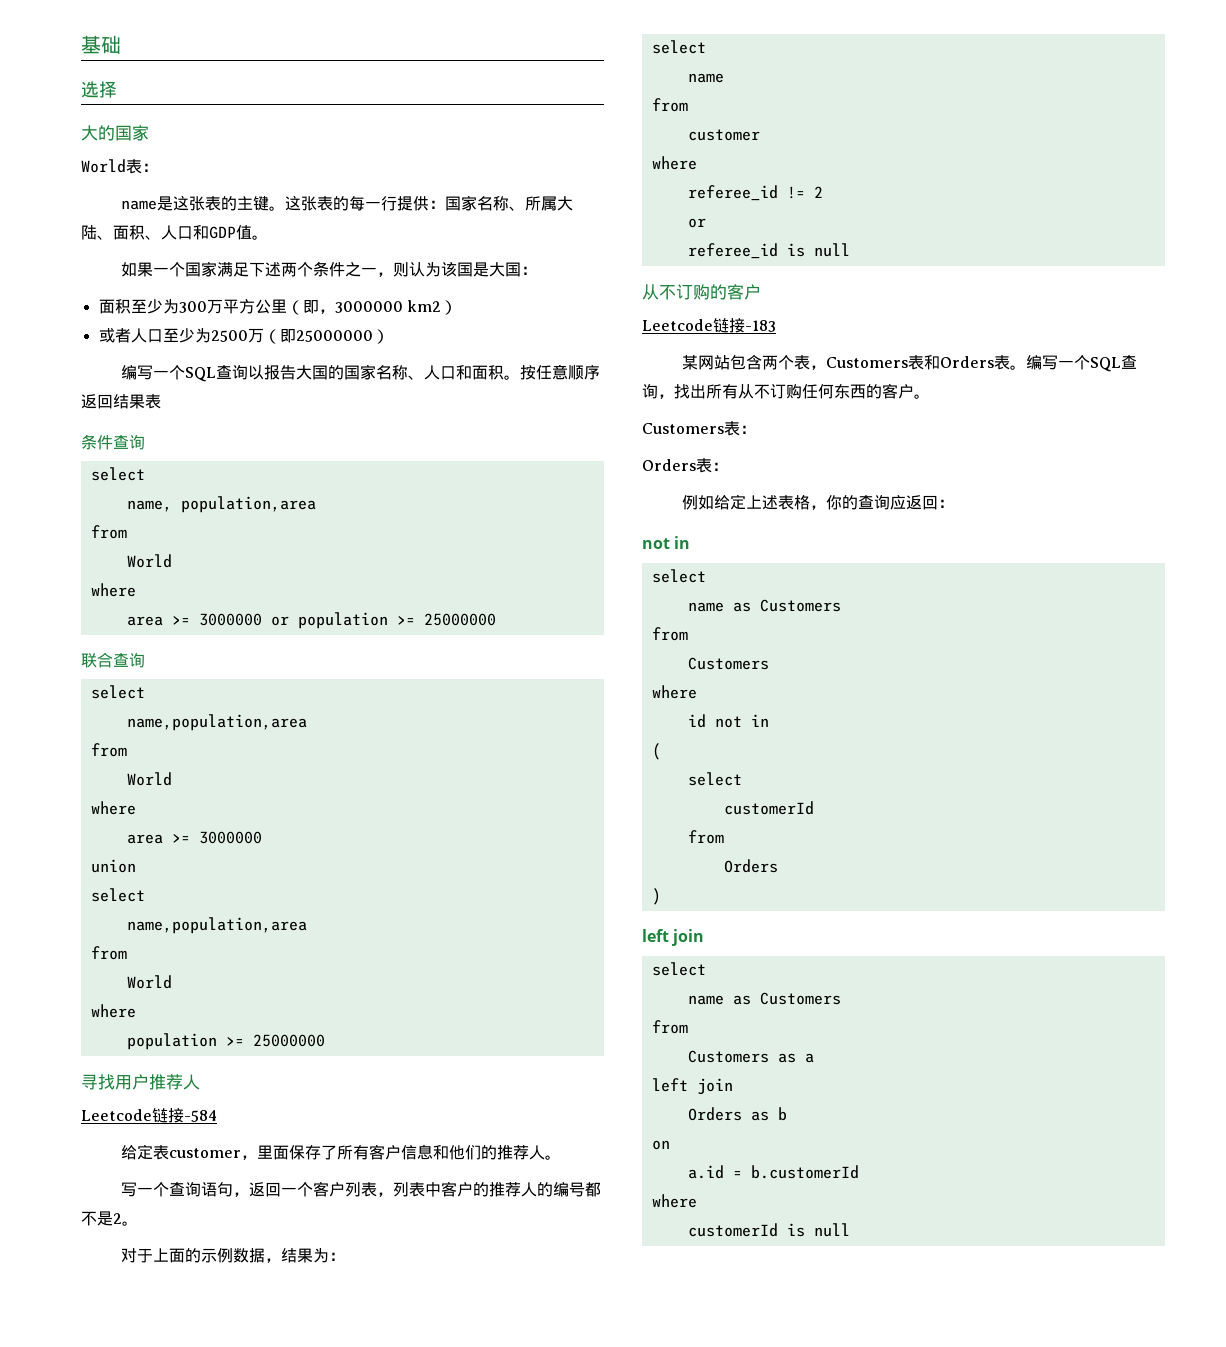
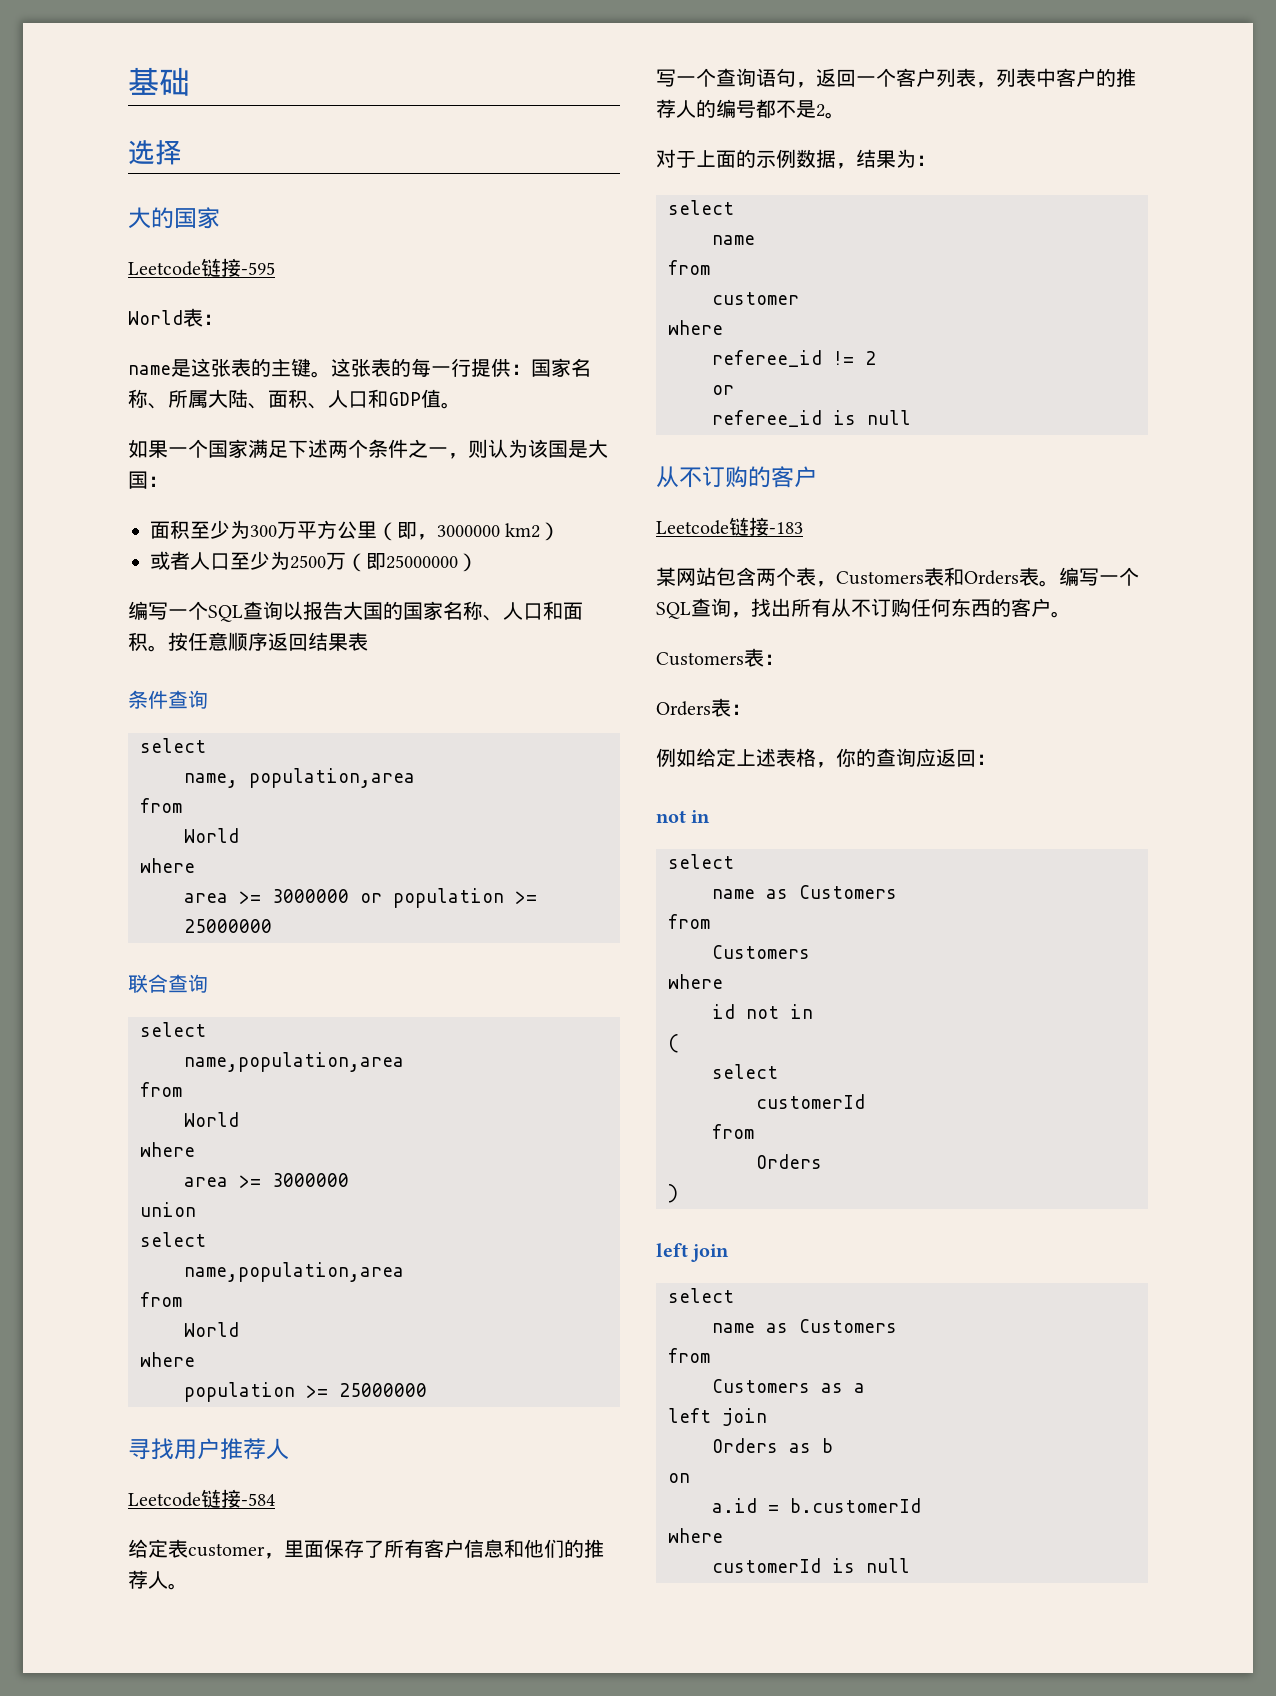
(149, 133) none -> [128,258,275,277] // Leetcode链接-595

